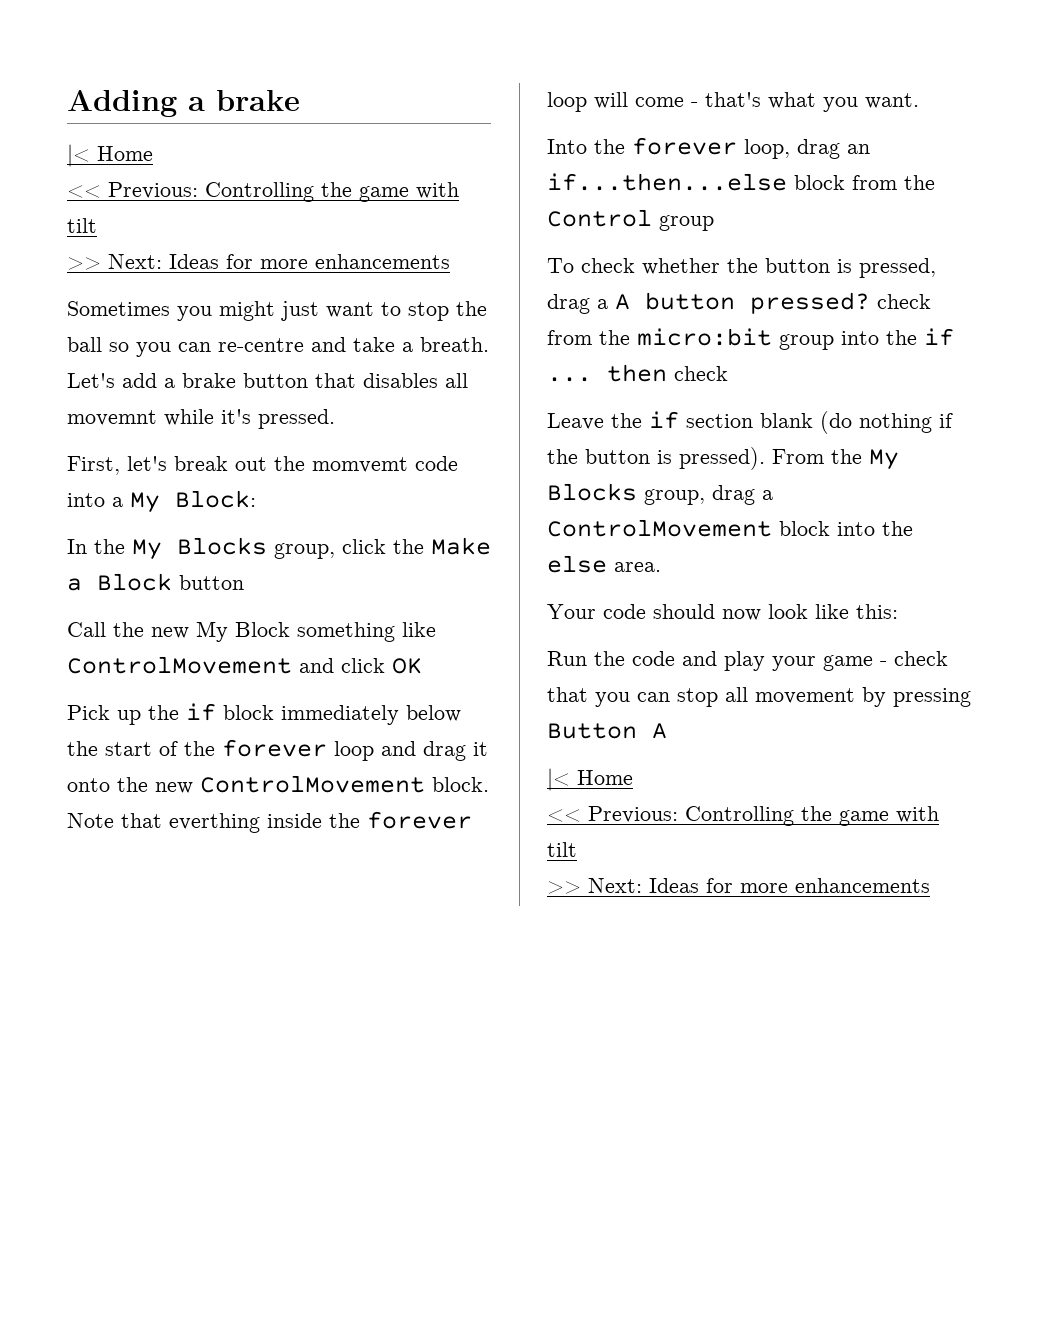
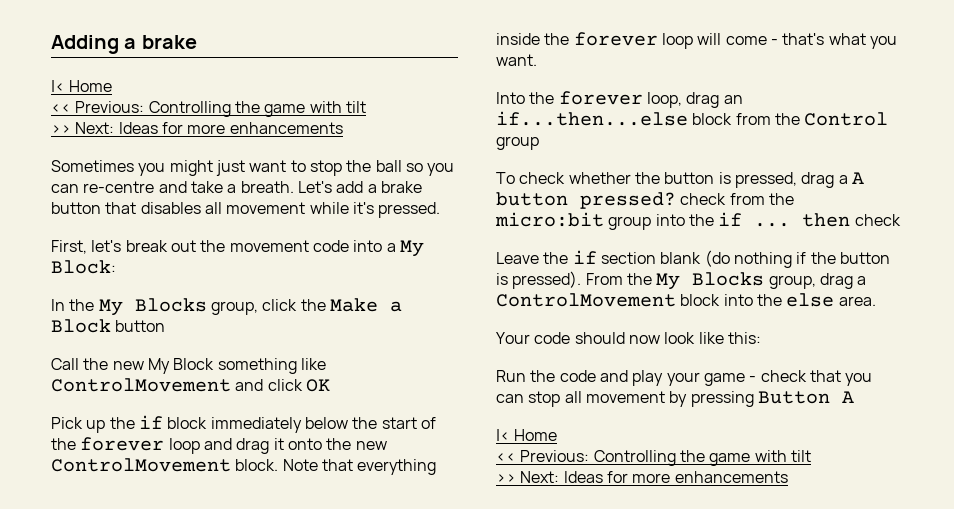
[67,410,157,426] movemnt -> [226,202,306,214] movement
[312,457,408,473] momvemt -> [229,240,309,252] movement
[169,813,260,833] everthing -> [357,459,437,475] everything

